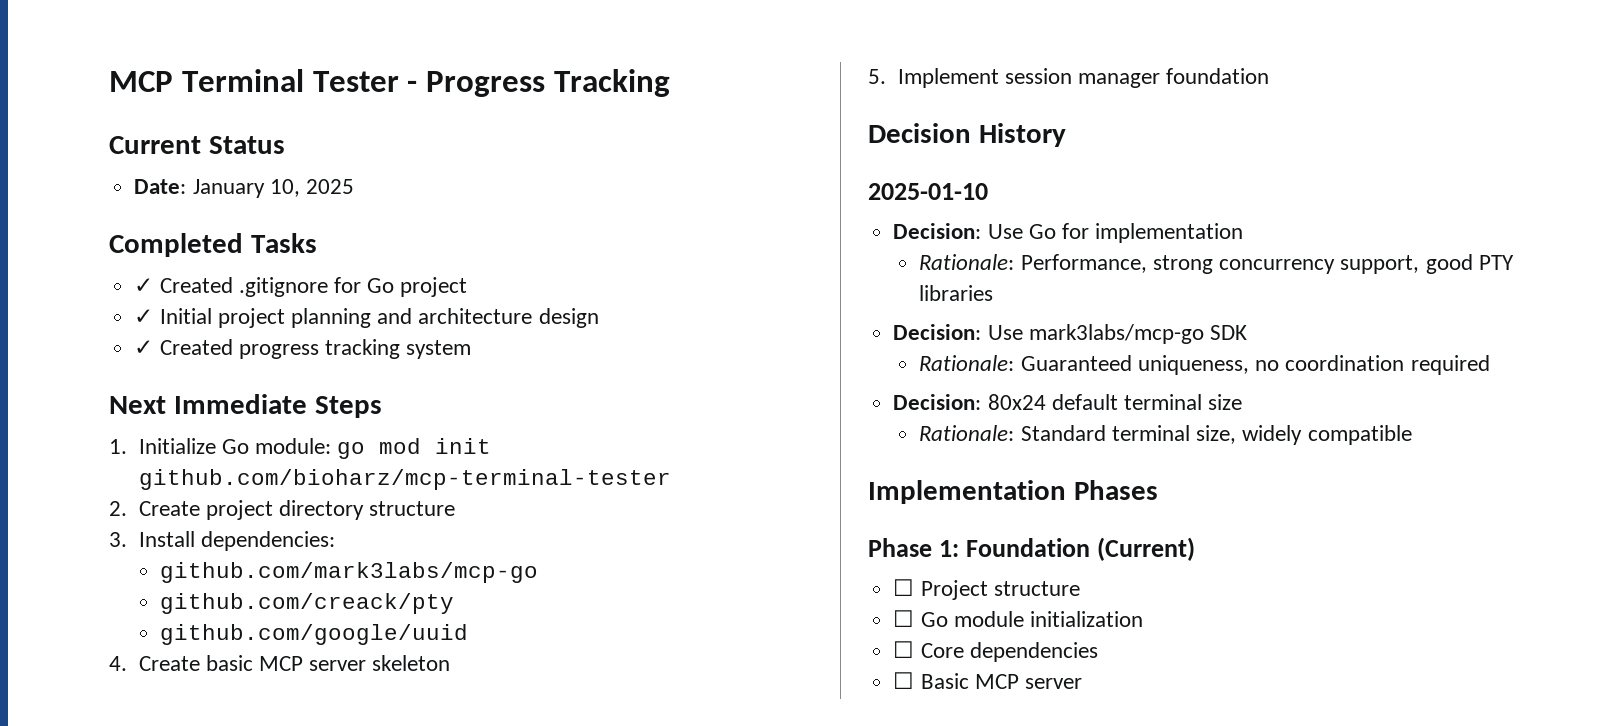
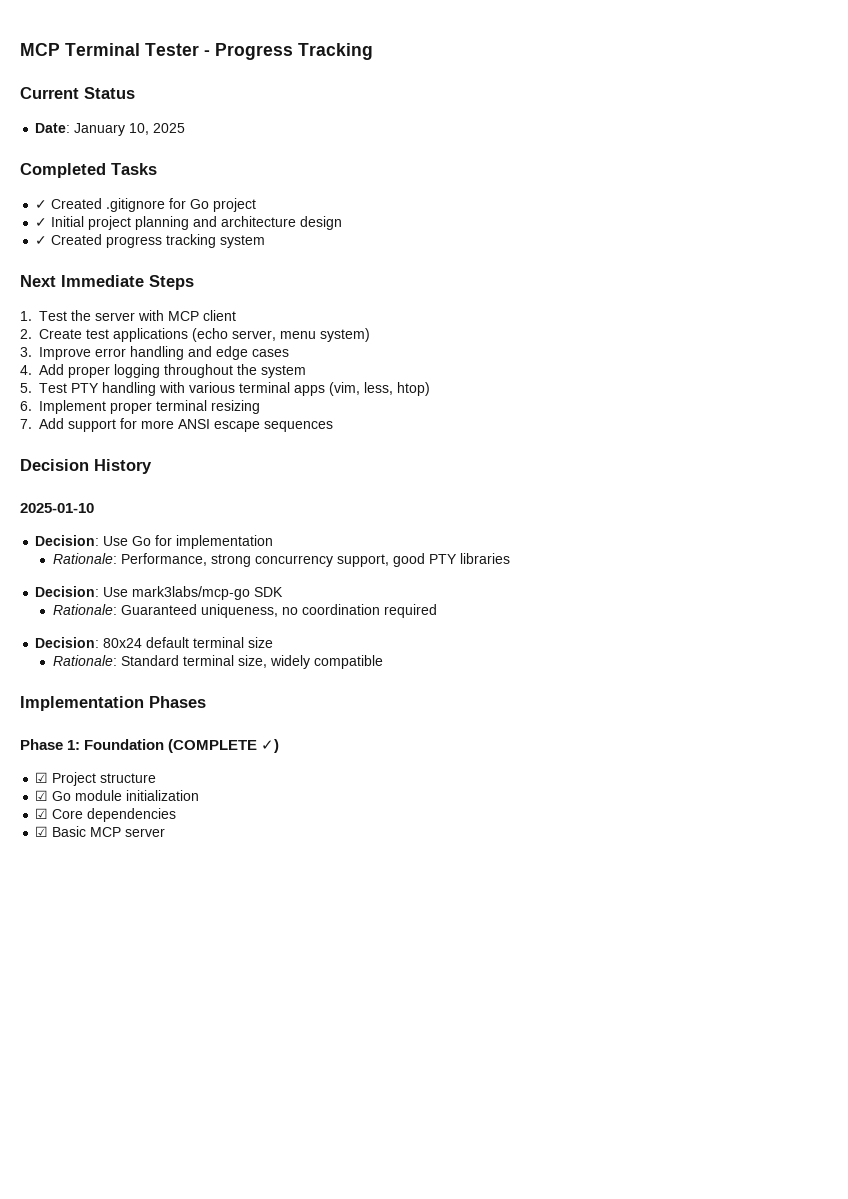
[138,438,492,459] [138,469,671,490] [109,500,456,520] [109,531,335,551] [160,562,539,583] [160,593,455,614] [160,624,469,645] [109,655,451,671] [868,68,1270,88] Initialize Go module: go mod init github.com/bioharz/mcp-terminal-tester // 2. Create project directory structure // 3. Install dependencies: // github.com/mark3labs/mcp-go // github.com/creack/pty // github.com/google/uuid // 4. Create basic MCP server skeleton // 5. Implement session manager foundation -> [39,310,236,321] [20,328,370,342] [20,346,289,360] [20,364,306,378] [20,382,430,396] [20,400,260,414] [20,418,333,432] Test the server with MCP client // 2. Create test applications (echo server, menu system) // 3. Improve error handling and edge cases // 4. Add proper logging throughout the system // 5. Test PTY handling with various terminal apps (vim, less, htop) // 6. Implement proper terminal resizing // 7. Add support for more ANSI escape sequences
[1097,537,1196,561] [893,579,915,596] (Current) // ☐ -> [168,739,280,753] [35,772,49,783] (COMPLETE ✓) // ☑
[893,610,915,627] ☐ -> [35,790,49,801] ☑
[893,641,915,658] ☐ -> [35,808,49,819] ☑
[893,672,915,689] ☐ -> [35,826,49,837] ☑

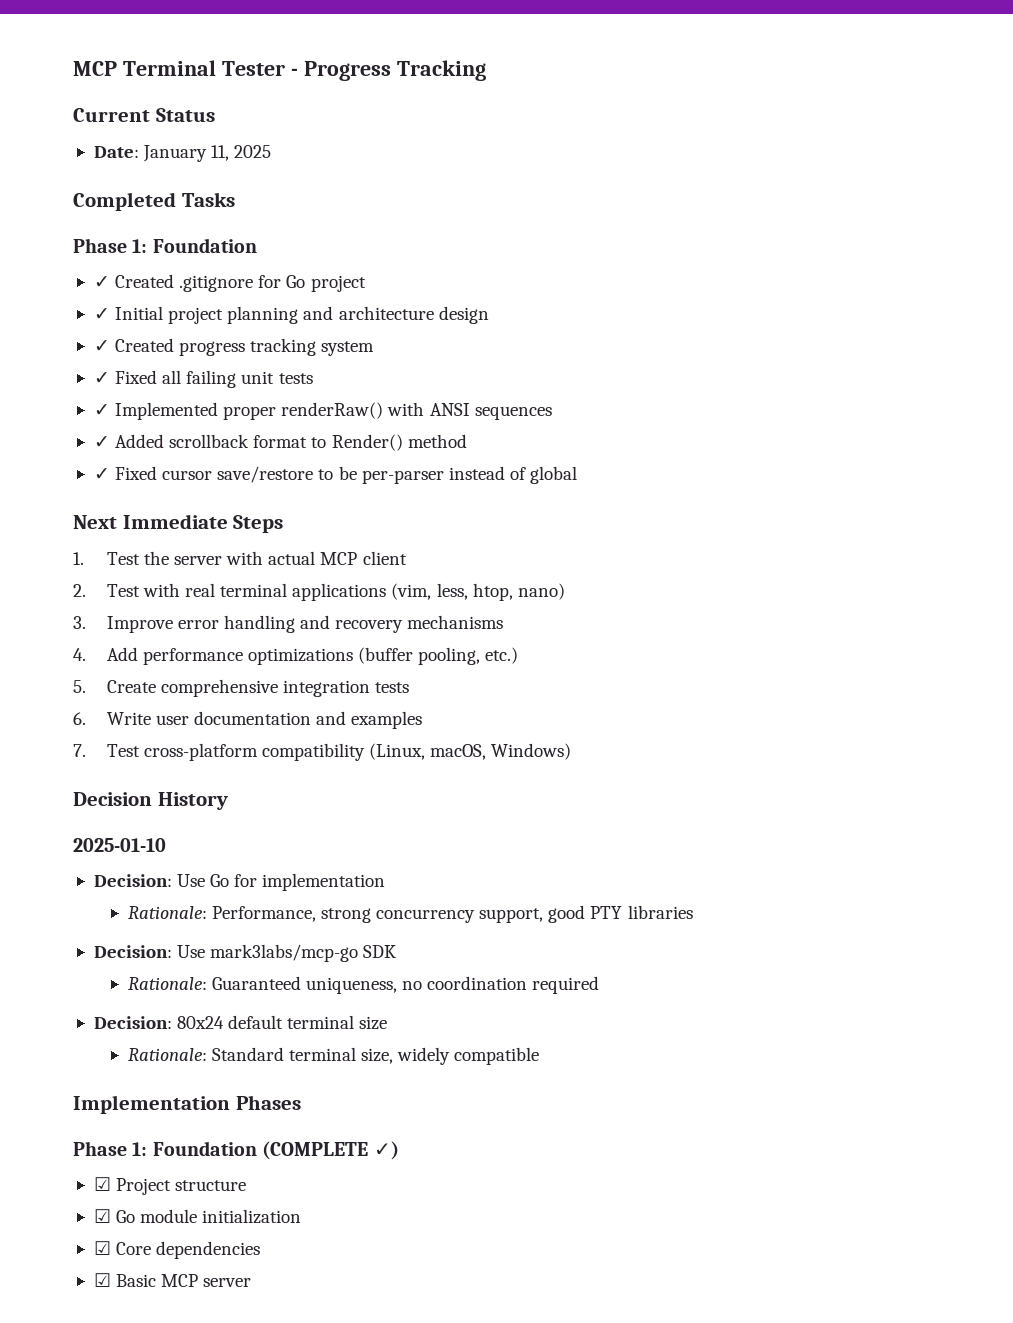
[129,123,150,135] 10, -> [211,145,230,161] 11,
(157, 169) none -> [73,238,257,253] // Phase 1: Foundation
(266, 241) none -> [93,370,313,388] [93,402,552,420] [93,434,467,451] [93,466,578,484] // ✓ Fixed all failing unit tests // ✓ Implemented proper renderRaw() with ANSI sequences // ✓ Added scrollback format to Render() method // ✓ Fixed cursor save/restore to be per-parser instead of global
(164, 315) none -> [268,551,316,565] actual
[39,328,370,342] Create test applications (echo server, menu system) -> [106,583,565,601] Test with real terminal applications (vim, less, htop, nano)
[216,346,289,360] edge cases -> [335,615,504,633] recovery mechanisms
[68,364,306,378] [20,382,430,396] [20,400,260,414] [20,418,333,432] proper logging throughout the system // 5. Test PTY handling with various terminal apps (vim, less, htop) // 6. Implement proper terminal resizing // 7. Add support for more ANSI escape sequences -> [142,647,519,665] [73,679,410,697] [73,711,423,729] [73,743,572,761] performance optimizations (buffer pooling, etc.) // 5. Create comprehensive integration tests // 6. Write user documentation and examples // 7. Test cross-platform compatibility (Linux, macOS, Windows)

